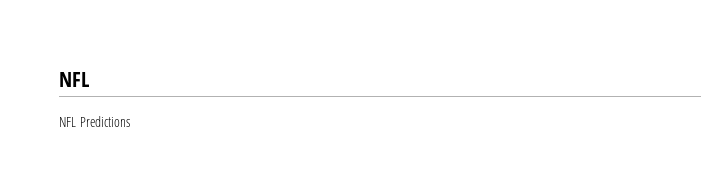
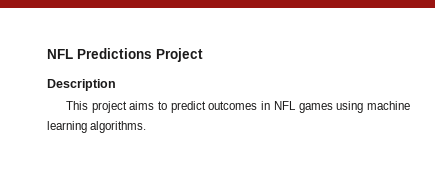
[59,72,89,87] [59,116,130,127] NFL // NFL Predictions -> [47,48,203,62] [47,79,116,91] [65,101,411,113] [47,121,147,133] NFL Predictions Project // Description // This project aims to predict outcomes in NFL games using machine learning algorithms.

